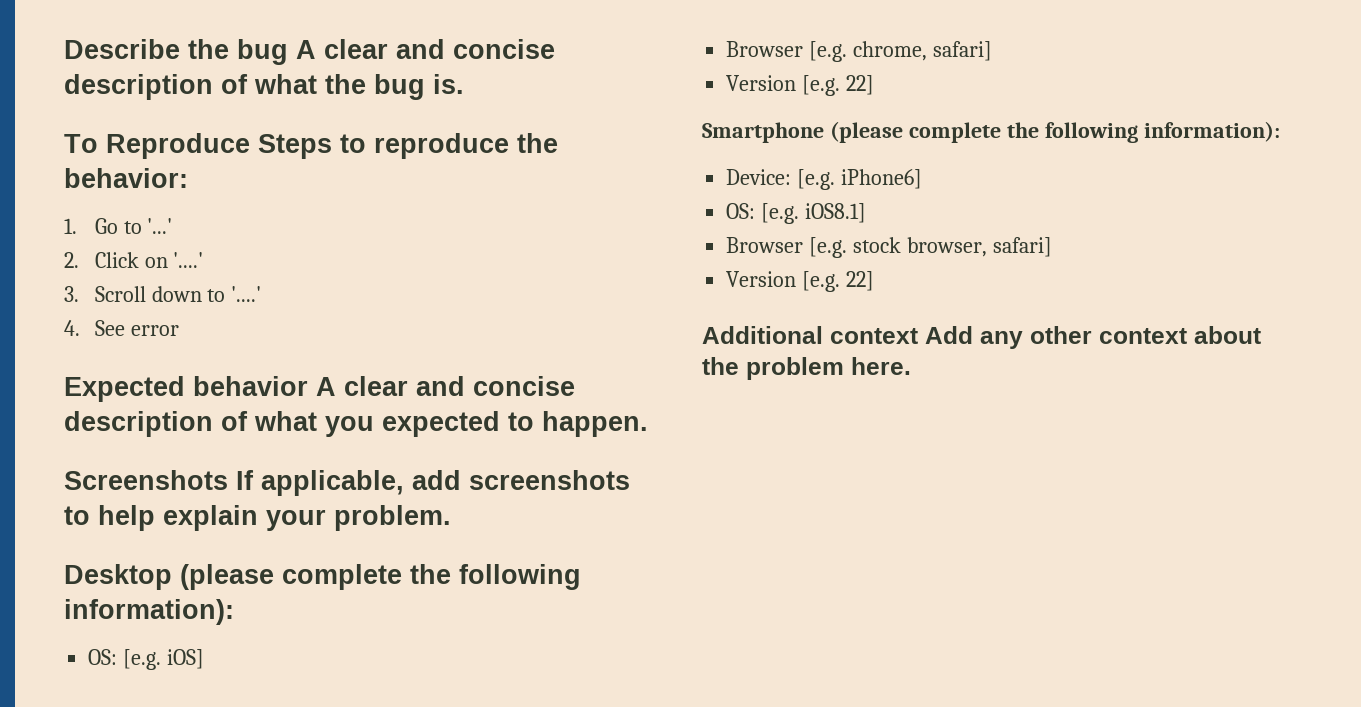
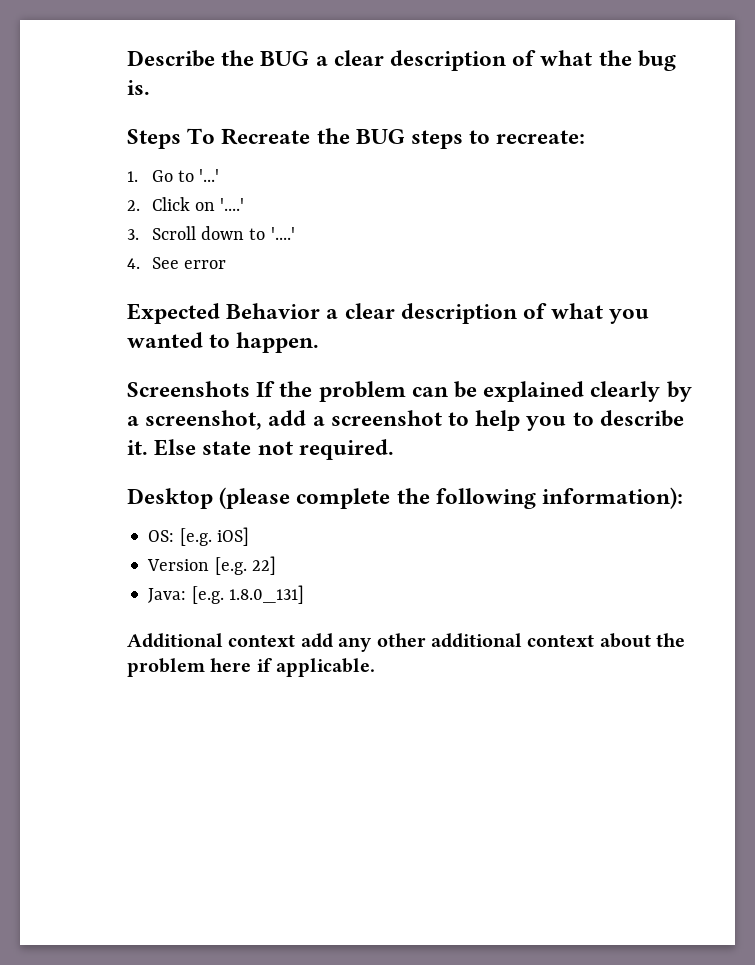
[237,39,555,65] bug A clear and concise -> [260,50,384,66] BUG a clear
[64,133,558,159] [64,168,188,188] To Reproduce Steps to reproduce the behavior: -> [127,128,586,149] Steps To Recreate the BUG steps to recreate:
[193,376,575,396] behavior A clear and concise -> [226,303,395,319] Behavior a clear
[382,411,500,437] expected -> [127,332,203,348] wanted
[261,470,630,496] [64,505,451,531] applicable, add screenshots to help explain your problem. -> [279,381,692,402] [127,410,684,431] [127,439,394,460] the problem can be explained clearly by a screenshot, add a screenshot to help you to describe it. Else state not required.
[726,41,993,62] [726,75,875,96] [702,121,1280,143] [726,169,923,190] [726,203,867,224] [726,237,1052,258] [726,271,875,292] // Browser [e.g. chrome, safari] // Version [e.g. 22] // Smartphone (please complete the following information): // Device: [e.g. iPhone6] // OS: [e.g. iOS8.1] // Browser [e.g. stock browser, safari] // Version [e.g. 22] -> [147,556,276,575] [148,585,304,604] // Version [e.g. 22] // Java: [e.g. 1.8.0_131]
[925,326,973,344] Add -> [300,633,333,648] add
(1092, 335) none -> [431,633,522,648] additional
[851,357,911,375] here. -> [210,658,376,677] here if applicable.

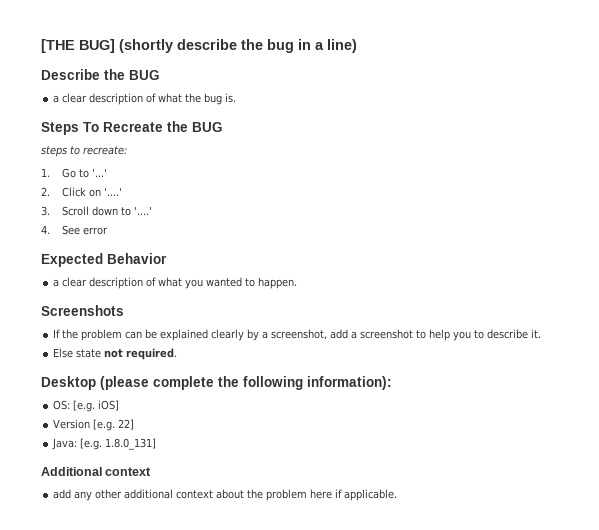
(127, 58) none -> [41,39,357,53] [THE BUG] (shortly describe the bug in a line) //
(310, 58) none -> (160, 75) //
(405, 136) none -> (223, 127) //
(321, 311) none -> (167, 258) //
(250, 389) none -> (124, 310) //
(148, 447) none -> (542, 333) //
(296, 640) none -> (152, 471) //

